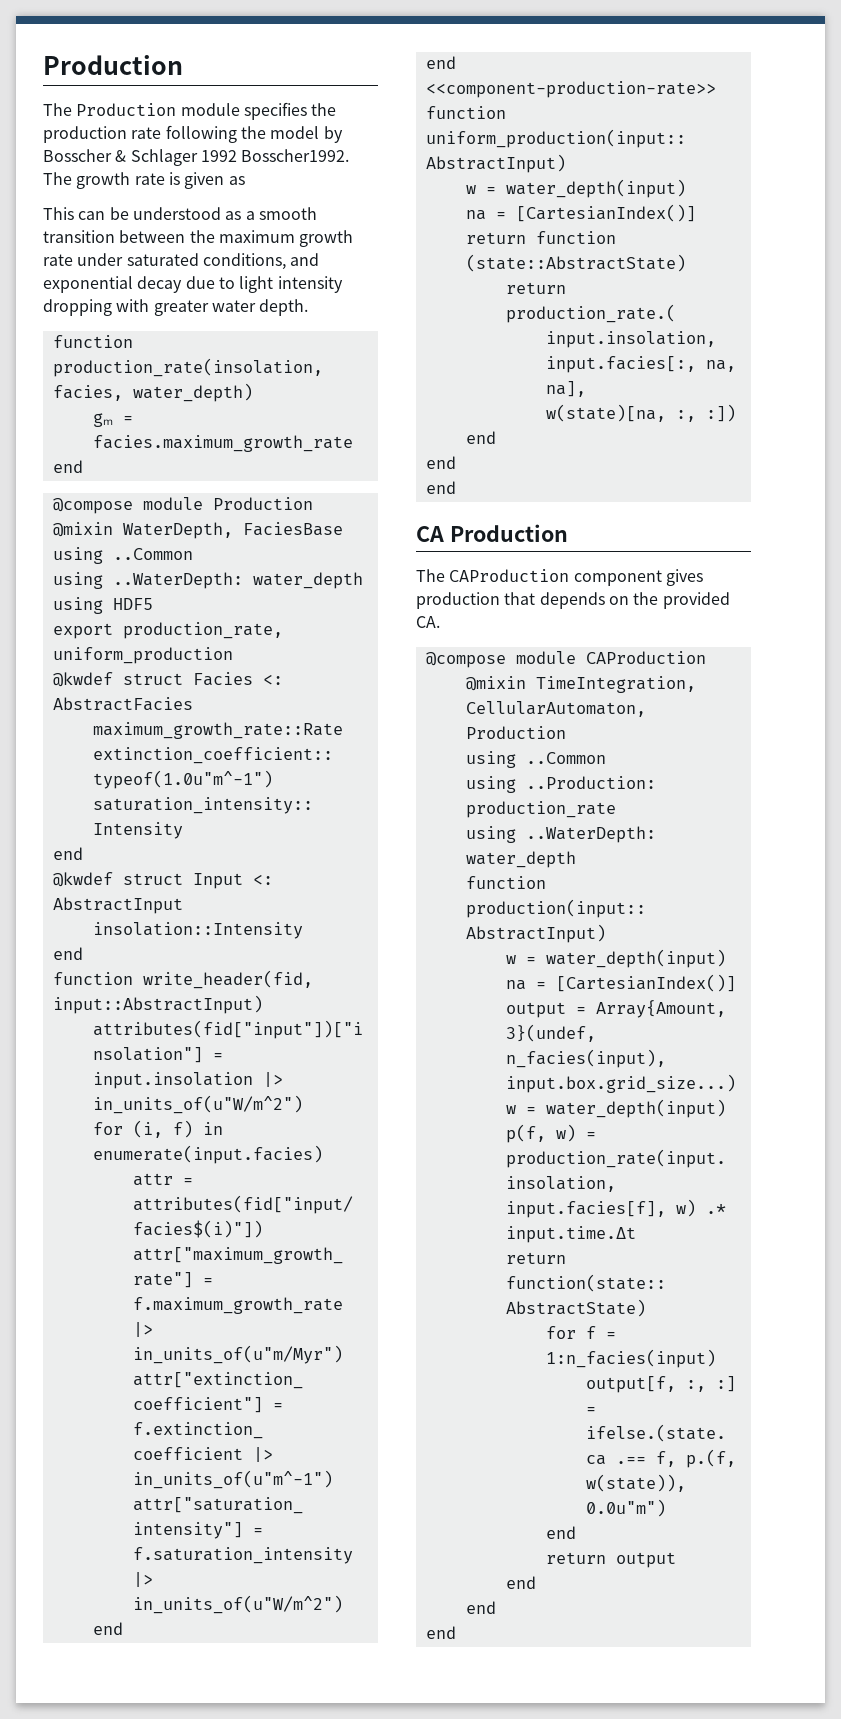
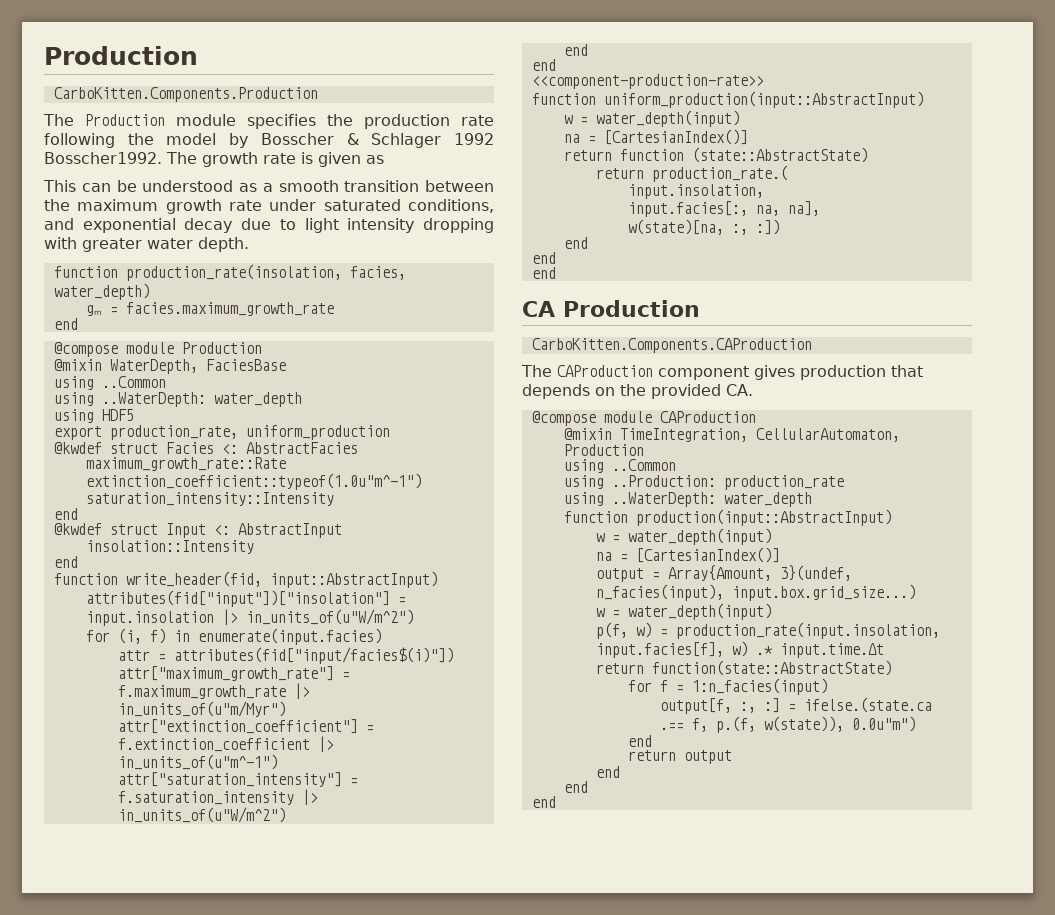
[43,55,183,75] Production -> [44,46,198,65] [53,87,318,102] Production // CarboKitten.Components.Production
(568, 533) none -> [531,338,812,353] // CarboKitten.Components.CAProduction

